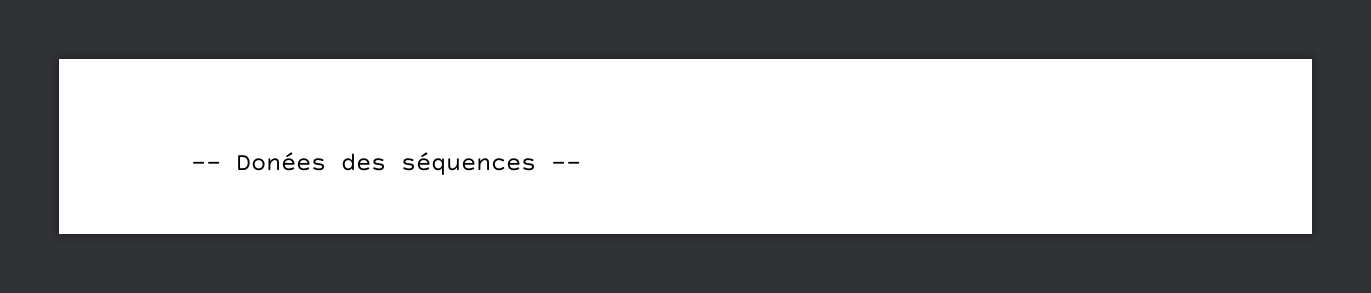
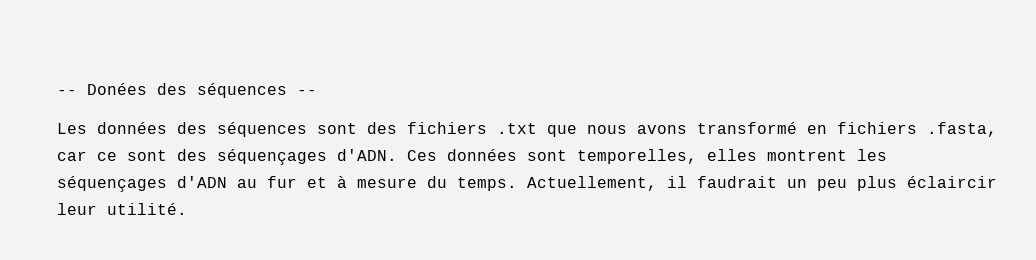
(581, 165) none -> [57,122,997,137] [57,149,887,165] [57,176,997,192] [57,203,187,215] // Les données des séquences sont des fichiers .txt que nous avons transformé en fichiers .fasta, car ce sont des séquençages d'ADN. Ces données sont temporelles, elles montrent les séquençages d'ADN au fur et à mesure du temps. Actuellement, il faudrait un peu plus éclaircir leur utilité.

